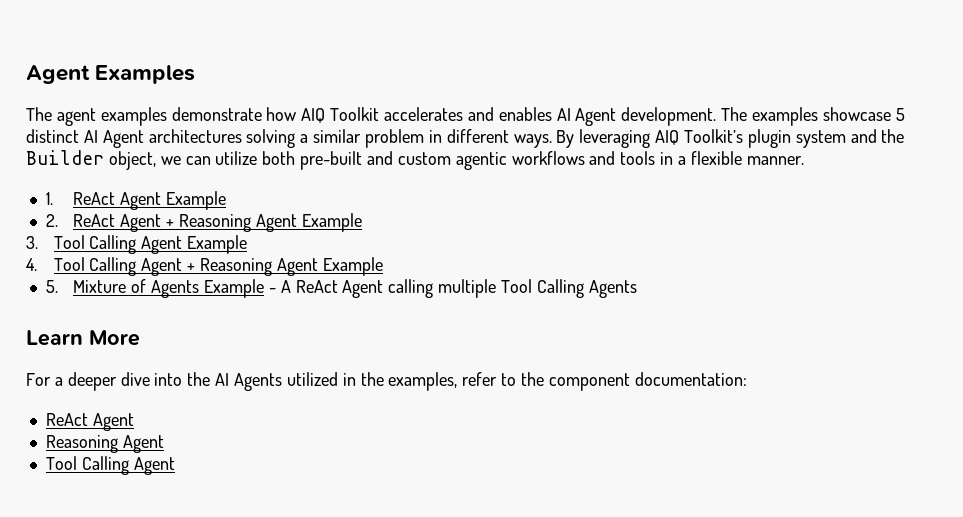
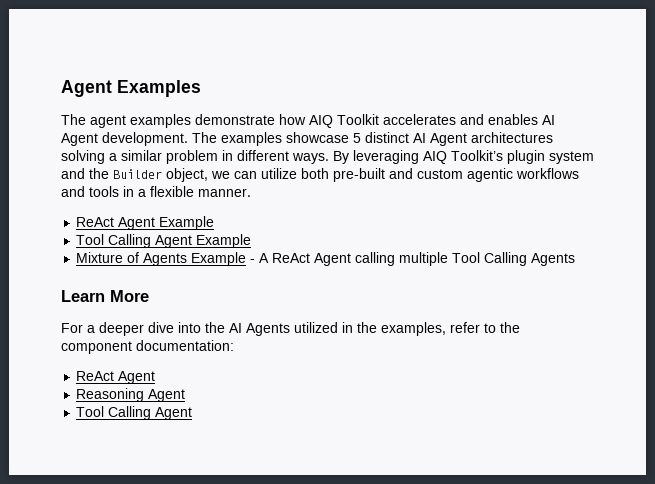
[45,192,53,205] 1. -> (251, 192) none
[45,213,362,232] [26,235,248,254] [26,257,383,276] [45,280,58,293] 2. ReAct Agent + Reasoning Agent Example // 3. Tool Calling Agent Example // 4. Tool Calling Agent + Reasoning Agent Example // 5. -> [76,234,252,248] Tool Calling Agent Example //

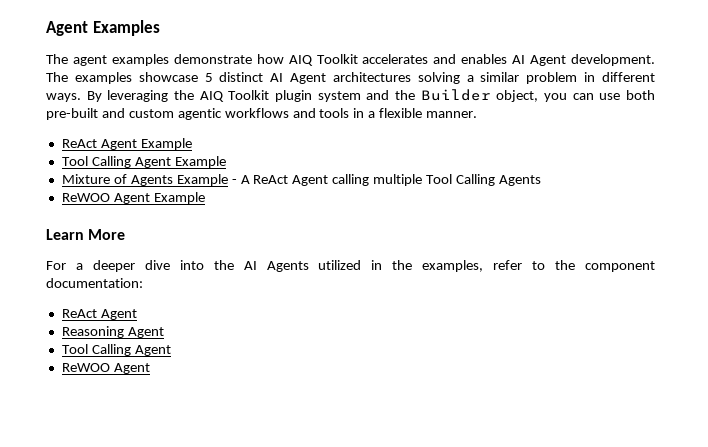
[423,150,503,164] AIQ Toolkit’s -> [174,90,270,102] the AIQ Toolkit
[211,168,297,179] we can utilize -> [544,93,621,102] you can use
(576, 259) none -> [61,192,205,204] // ReWOO Agent Example
(193, 413) none -> [61,363,150,374] // ReWOO Agent

